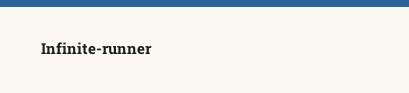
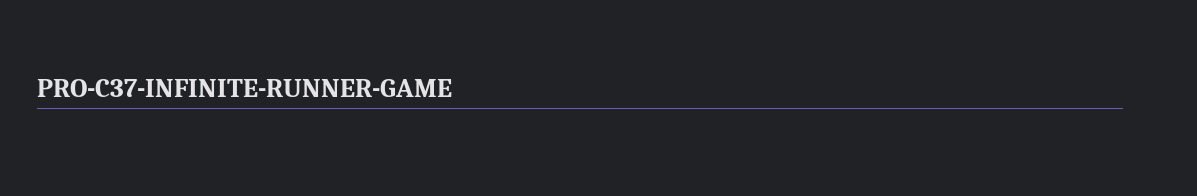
[41,42,152,55] Infinite-runner -> [37,79,452,97] PRO-C37-INFINITE-RUNNER-GAME

